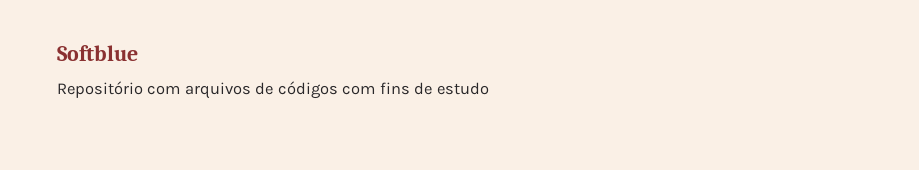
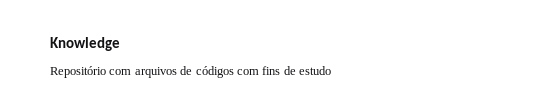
[57,45,138,61] Softblue -> [50,37,120,51] Knowledge

